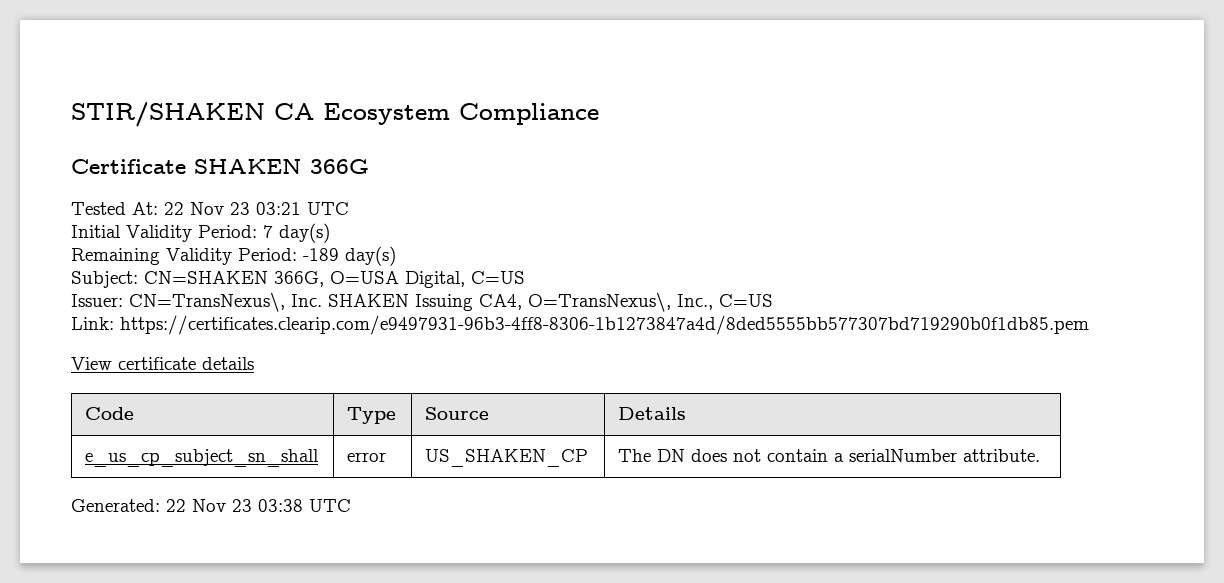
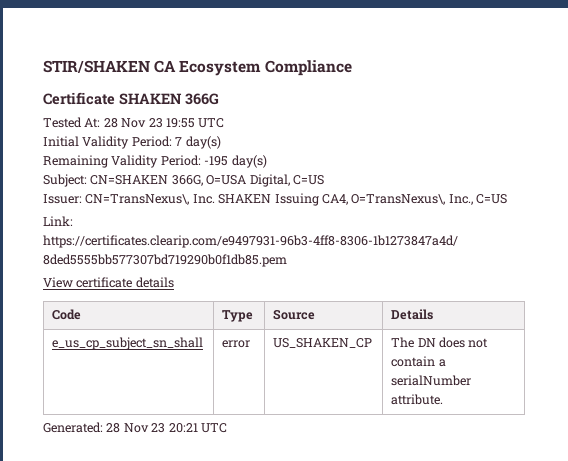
[164,202,301,215] 22 Nov 23 03:21 -> [103,118,195,128] 28 Nov 23 19:55
[303,248,339,261] -189 -> [204,156,229,166] -195
[166,499,303,512] 22 Nov 23 03:38 -> [106,423,198,433] 28 Nov 23 20:21

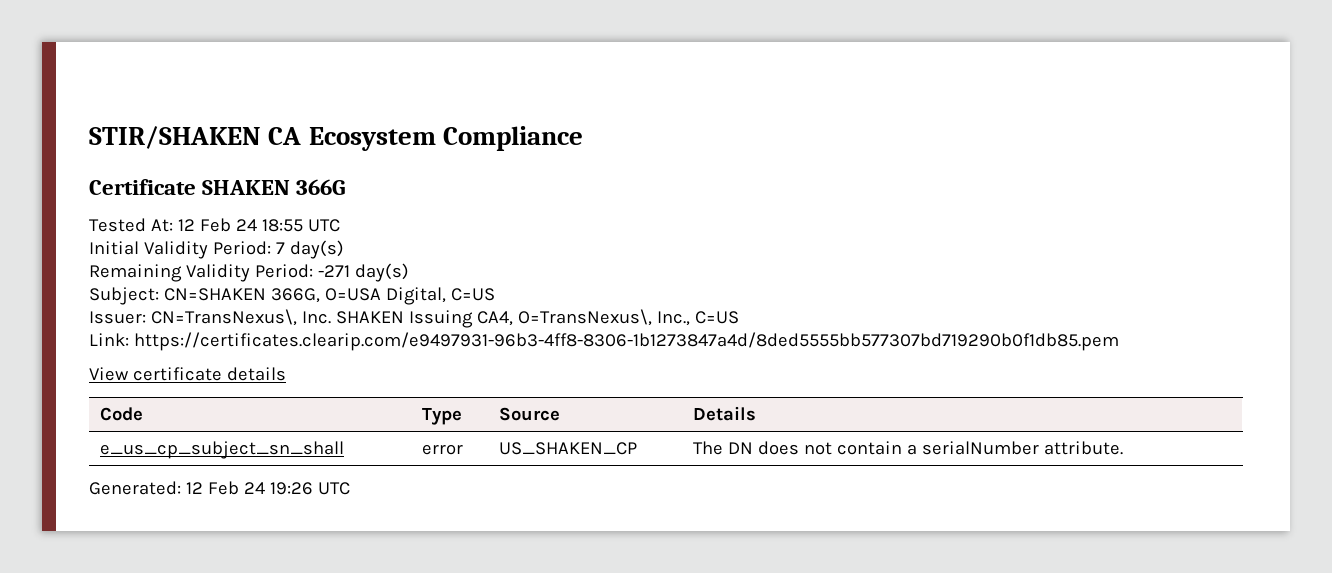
[103,118,195,128] 28 Nov 23 19:55 -> [177,218,303,232] 12 Feb 24 18:55
[204,156,229,166] -195 -> [317,265,350,277] -271
[106,423,198,433] 28 Nov 23 20:21 -> [185,481,313,495] 12 Feb 24 19:26

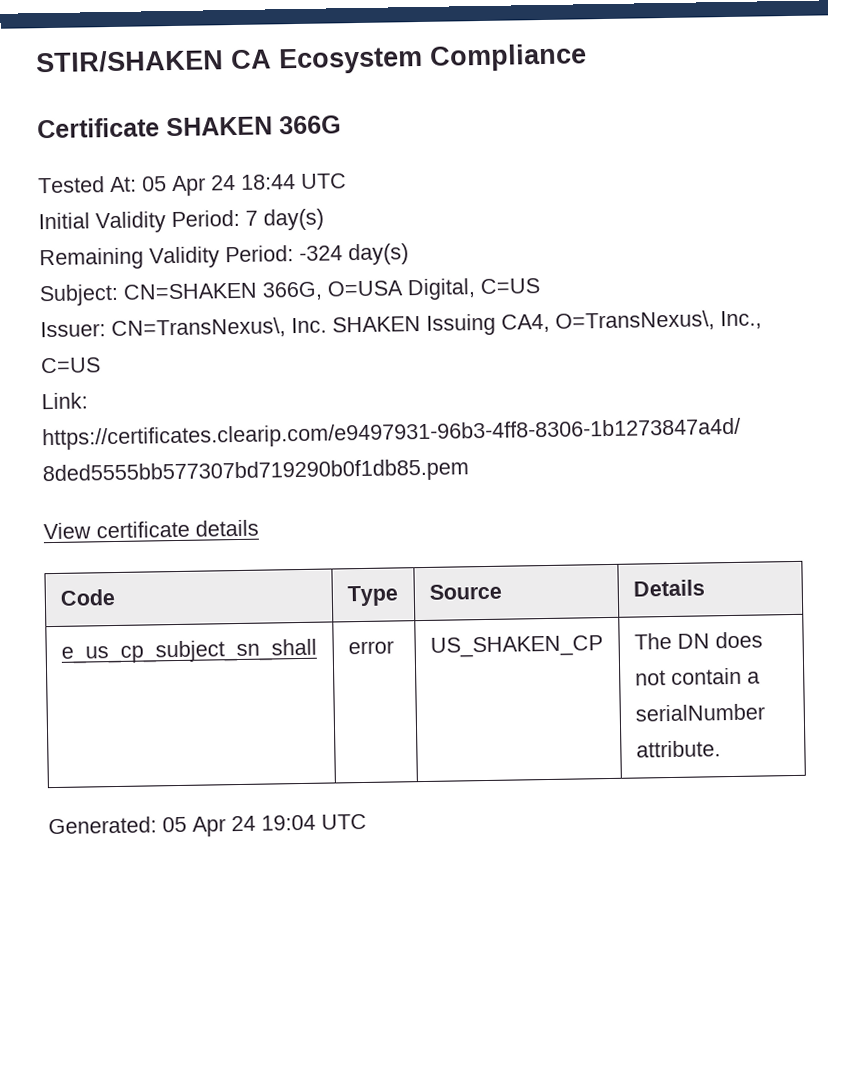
[177,218,303,232] 12 Feb 24 18:55 -> [142,174,296,197] 05 Apr 24 18:44
[317,265,350,277] -271 -> [299,245,343,261] -324
[185,481,313,495] 12 Feb 24 19:26 -> [162,814,316,837] 05 Apr 24 19:04

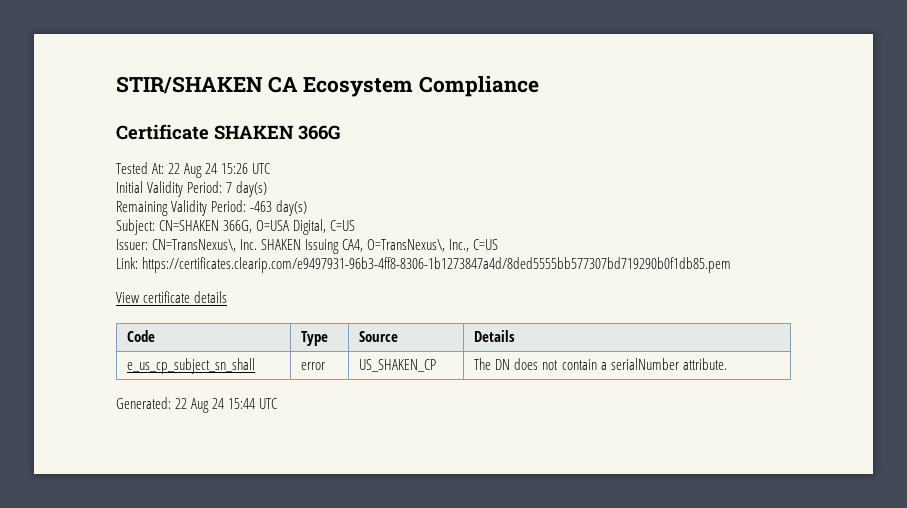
[142,174,296,197] 05 Apr 24 18:44 -> [168,163,249,178] 22 Aug 24 15:26
[299,245,343,261] -324 -> [250,201,273,212] -463
[162,814,316,837] 05 Apr 24 19:04 -> [175,398,256,413] 22 Aug 24 15:44

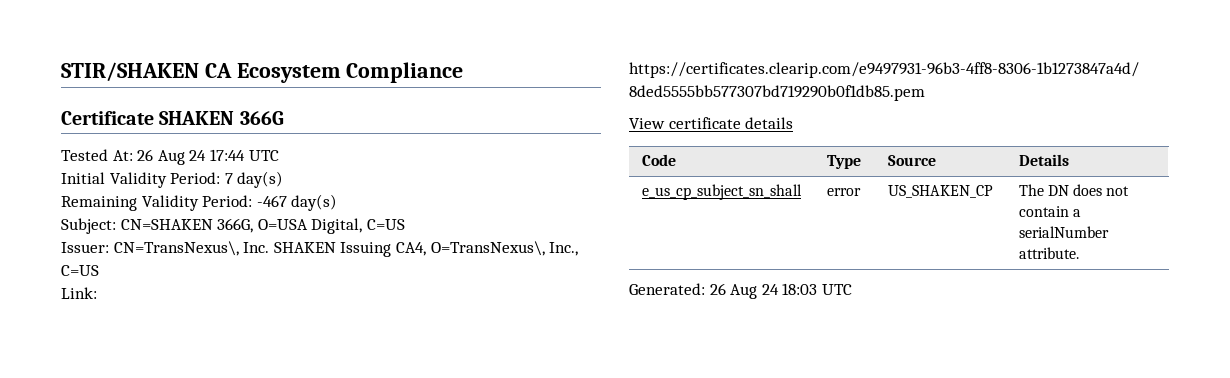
[168,163,249,178] 22 Aug 24 15:26 -> [137,149,245,165] 26 Aug 24 17:44
[250,201,273,212] -463 -> [256,195,287,207] -467
[175,398,256,413] 22 Aug 24 15:44 -> [709,283,818,299] 26 Aug 24 18:03

